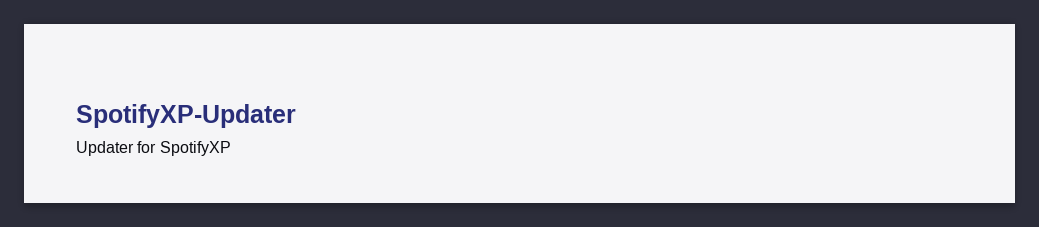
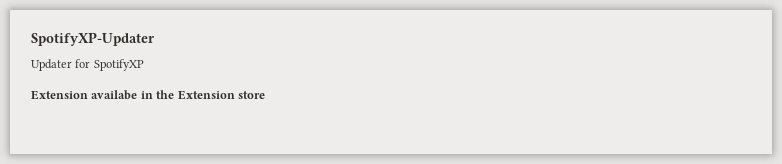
(231, 148) none -> [31,90,265,100] // Extension availabe in the Extension store

